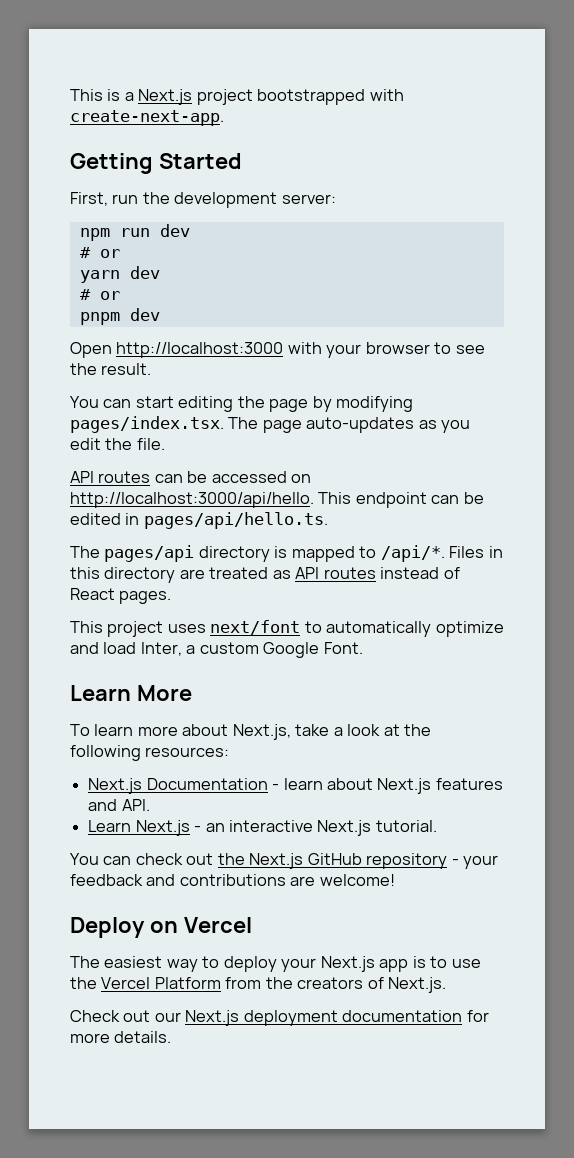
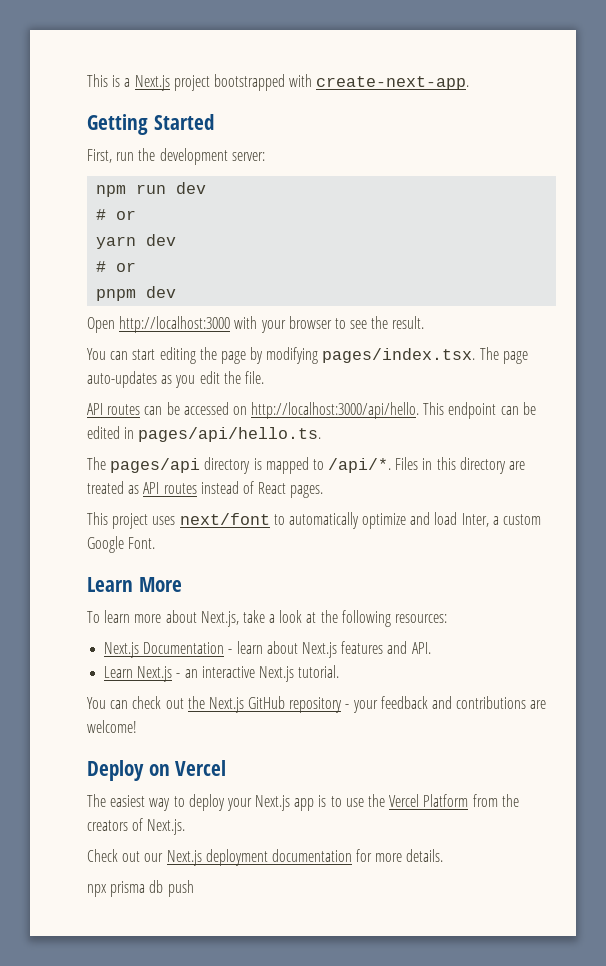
(172, 1037) none -> [87,880,194,897] // npx prisma db push

